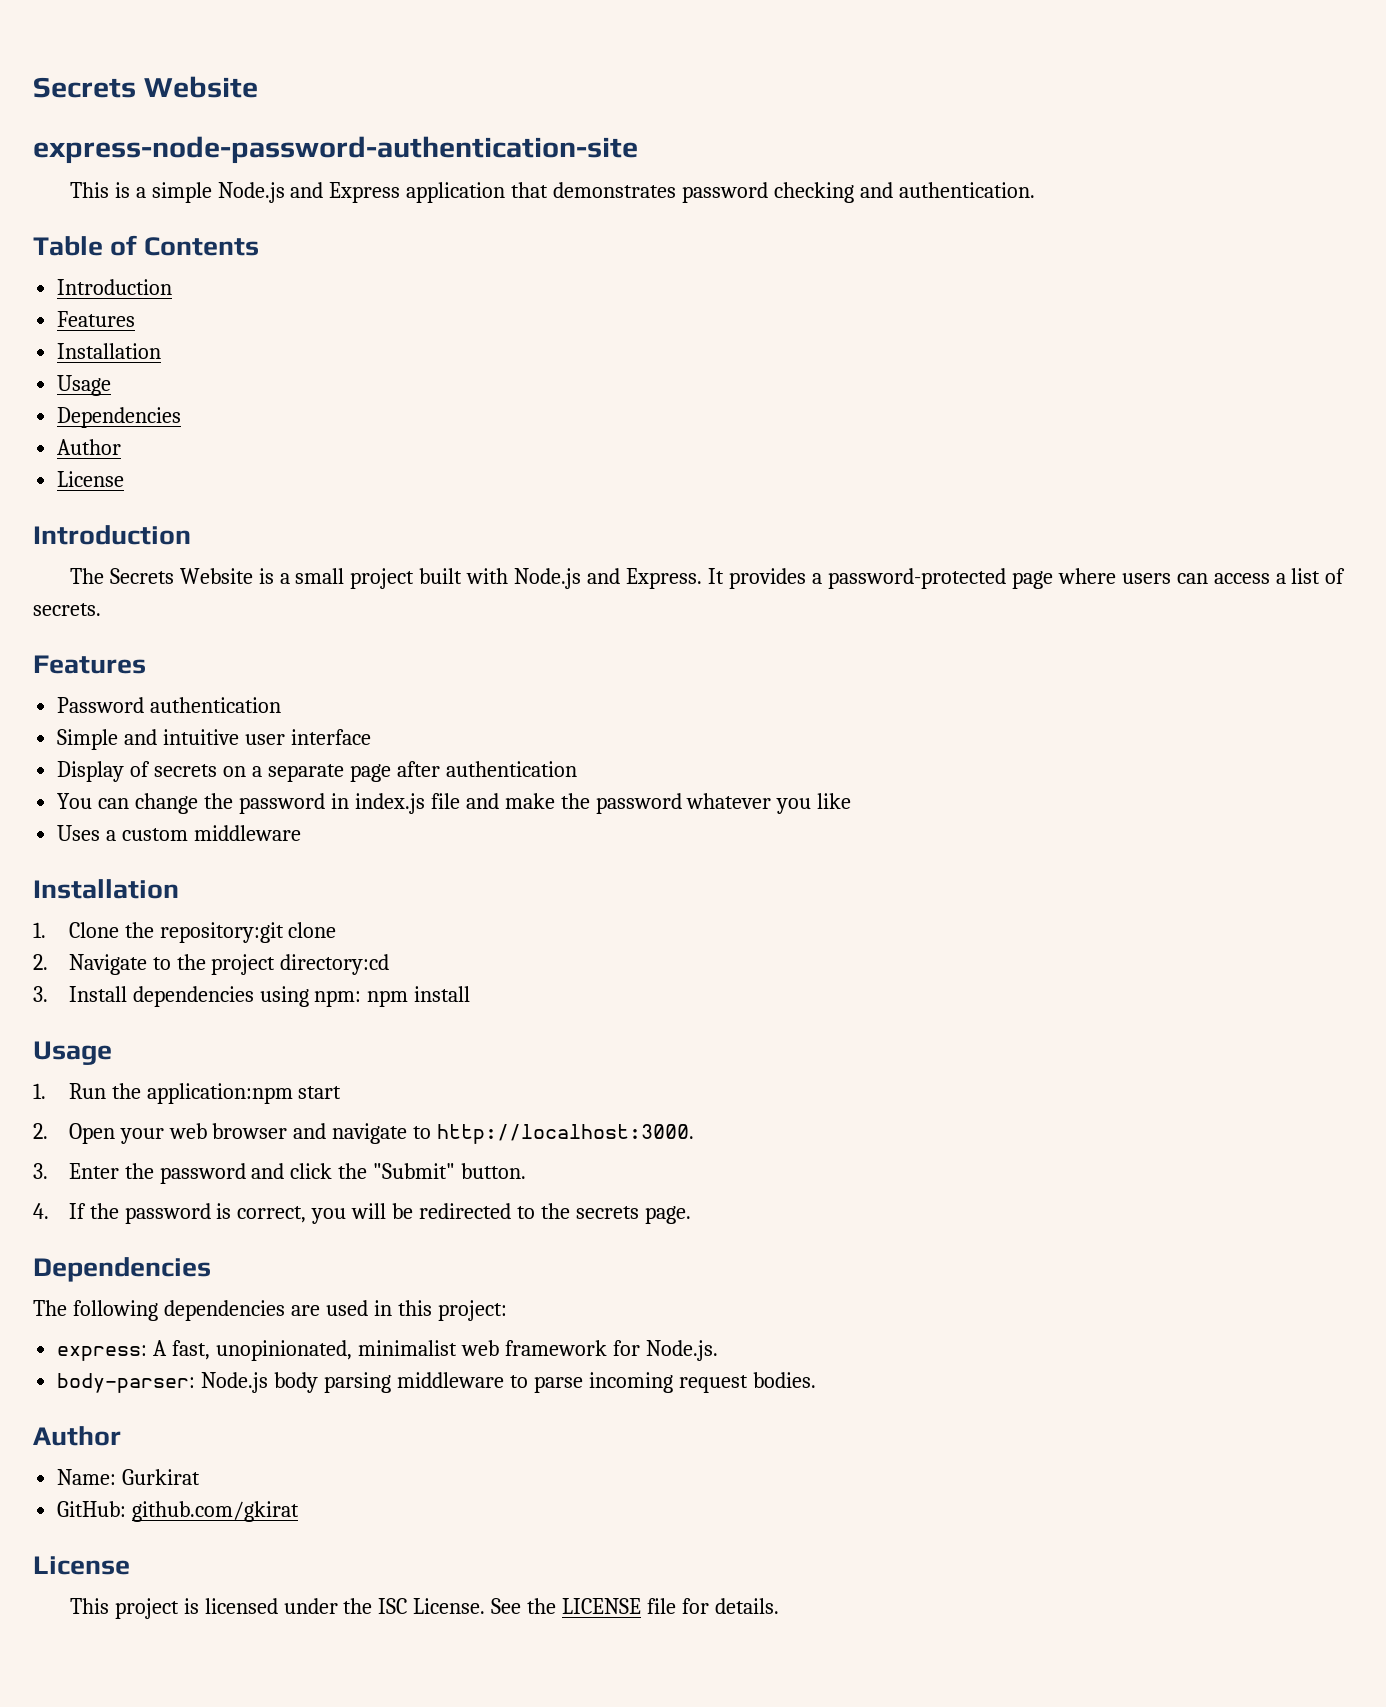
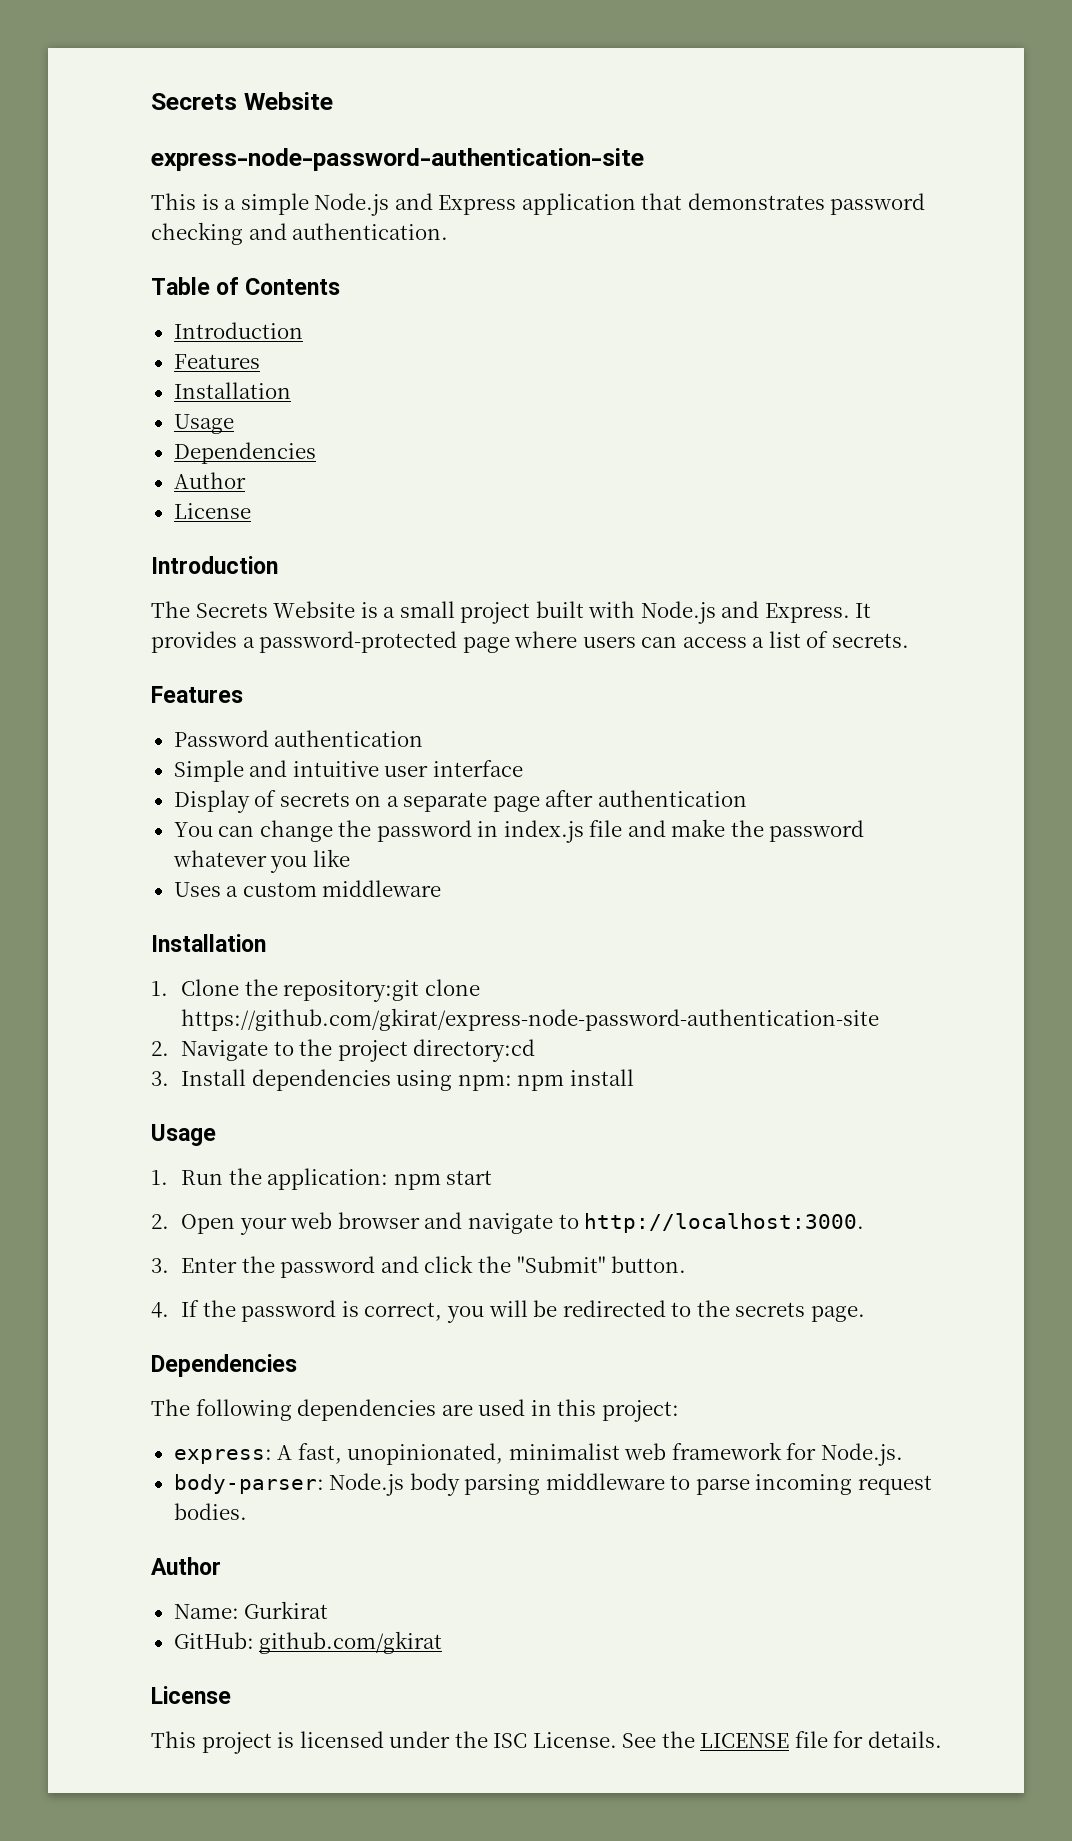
(337, 930) none -> [181,1008,880,1031] https://github.com/gkirat/express-node-password-authentication-site
[146,1083,293,1104] application:npm -> [267,1168,441,1190] application: npm

